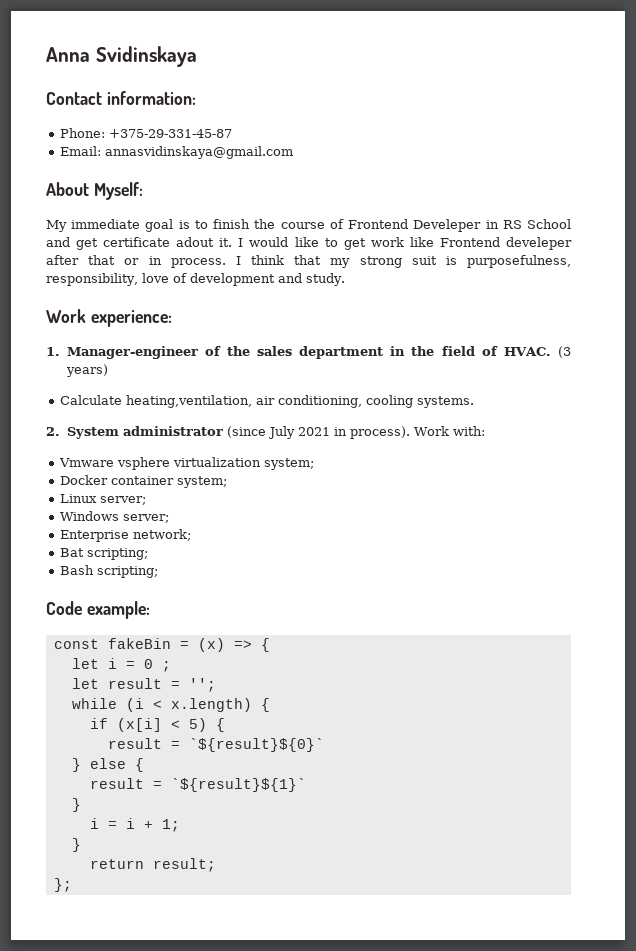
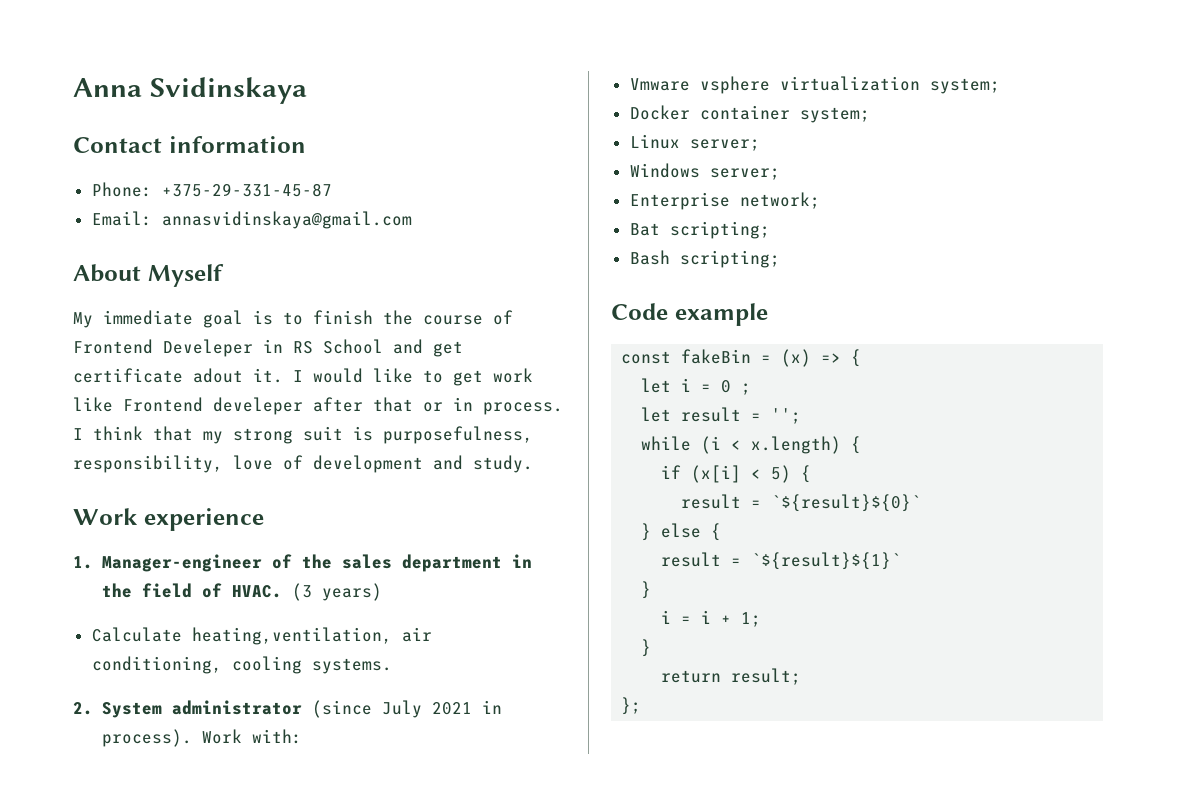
[106,91,196,105] information: -> [168,136,306,153] information
[93,182,143,200] Myself: -> [147,264,224,287] Myself
[90,310,172,327] experience: -> [143,508,264,531] experience
[86,601,150,619] example: -> [674,303,768,326] example

